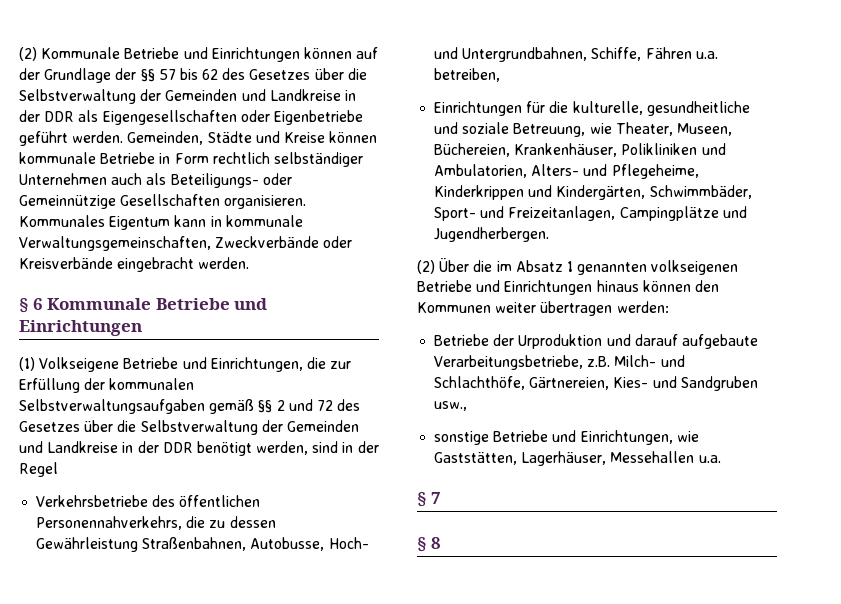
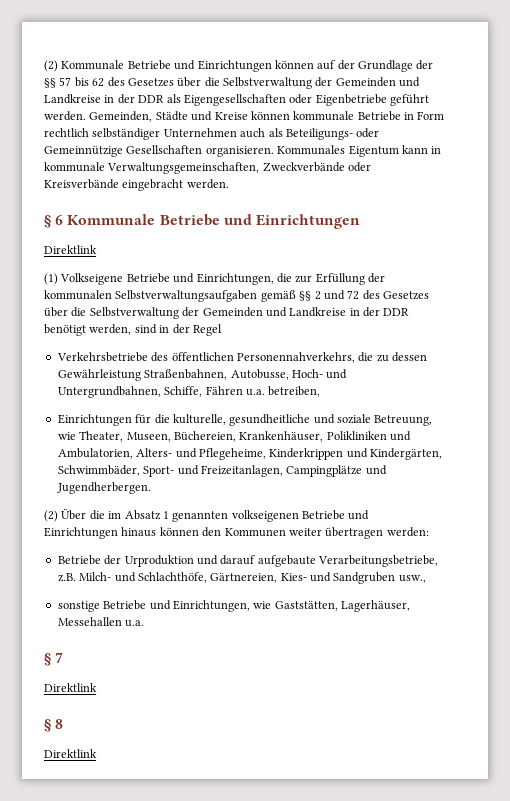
(142, 328) none -> [44,245,97,254] // Direktlink
(441, 498) none -> [44,683,97,692] // Direktlink
(441, 543) none -> [44,749,97,758] // Direktlink

